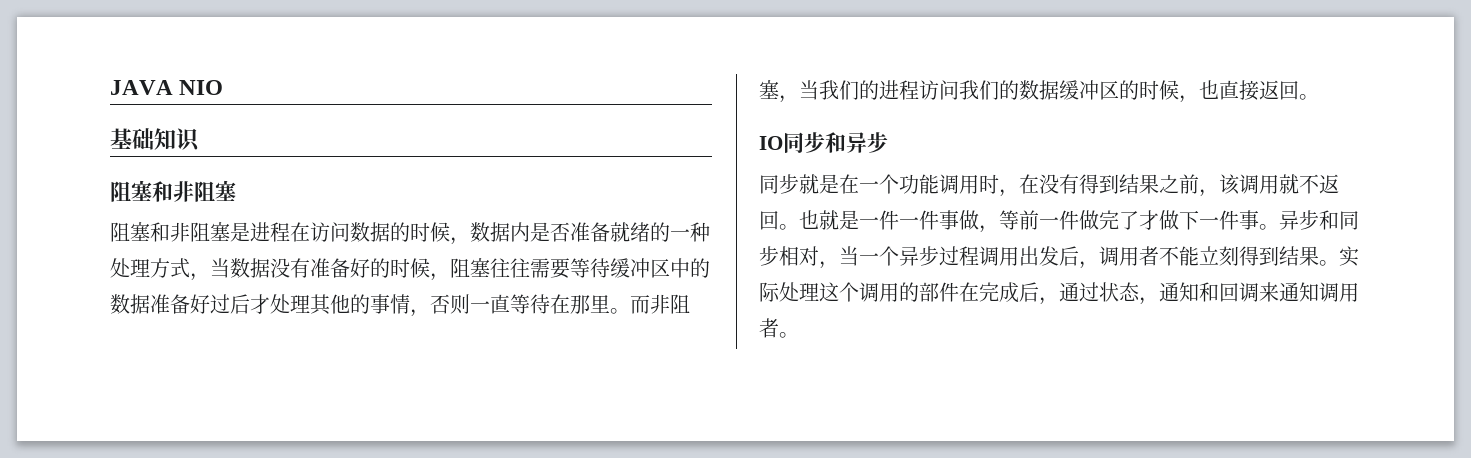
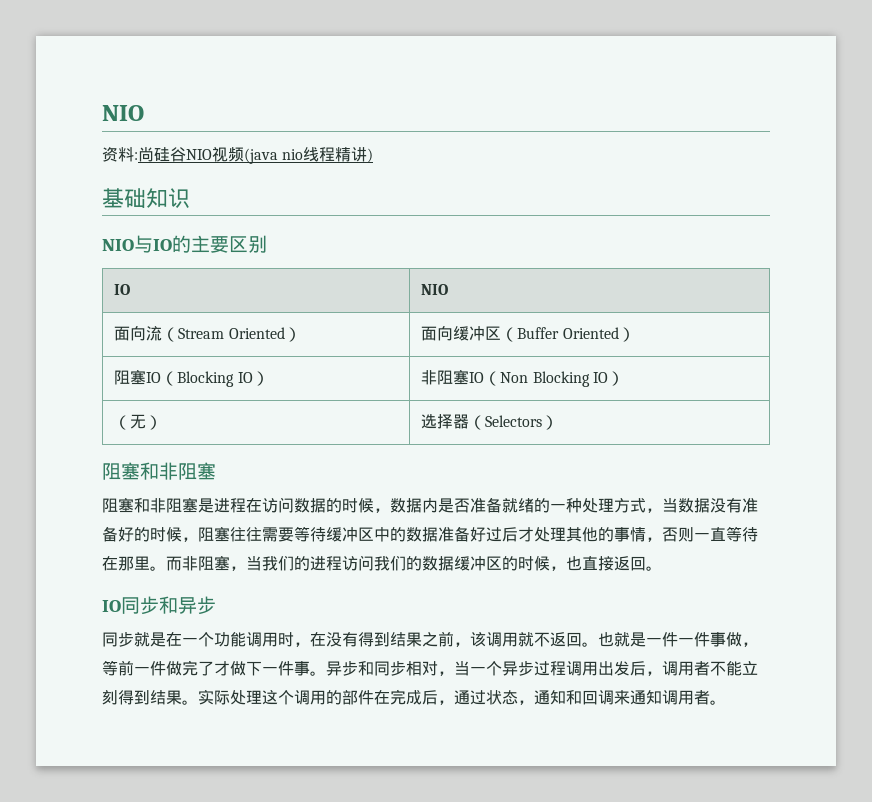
[110,80,224,95] [110,128,200,152] JAVA NIO // 基础知识 -> [102,105,144,121] [102,146,374,164] [102,188,190,208] [102,235,267,253] [114,284,131,295] [421,284,449,295] [114,326,301,342] [421,326,635,342] [114,369,269,387] [421,369,624,387] [114,414,163,430] [421,414,559,430] NIO // 资料:尚硅谷NIO视频(java nio线程精讲) // 基础知识 // NIO与IO的主要区别 // IO | NIO // 面向流（Stream Oriented） | 面向缓冲区（Buffer Oriented） // 阻塞IO（Blocking IO） | 非阻塞IO（Non Blocking IO） // （无） | 选择器（Selectors）

